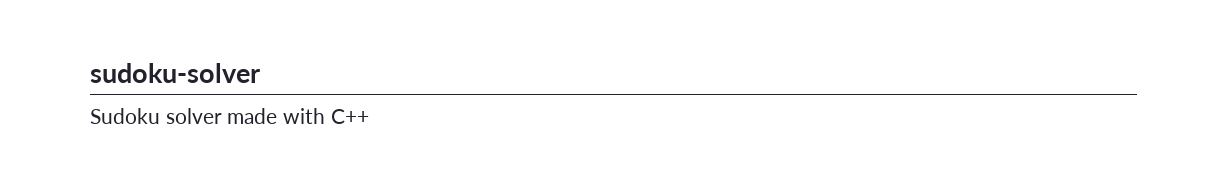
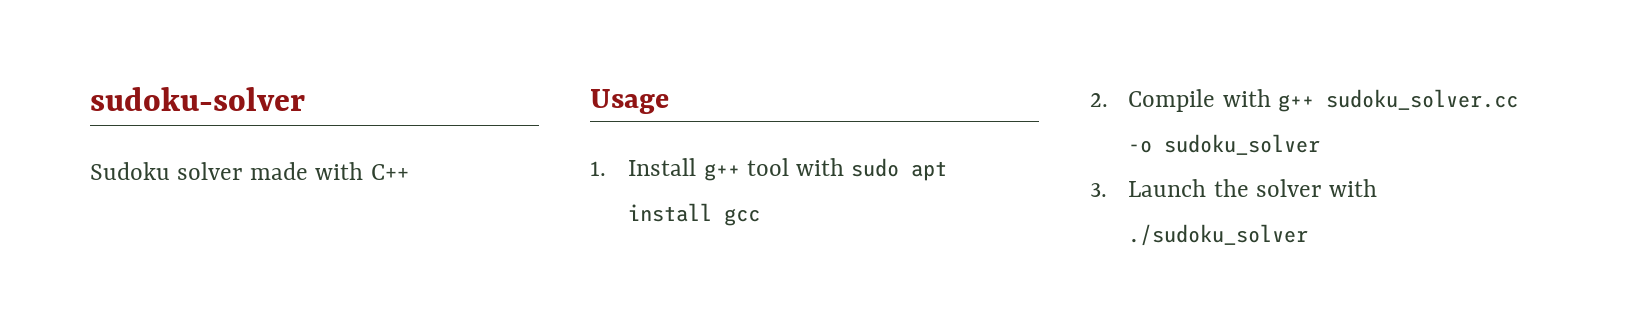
(369, 116) none -> [590,89,669,114] [590,158,947,181] [628,203,761,226] [1090,89,1518,112] [1128,134,1321,155] [1090,179,1377,197] [1128,224,1309,246] // Usage // 1. Install g++ tool with sudo apt install gcc // 2. Compile with g++ sudoku_solver.cc -o sudoku_solver // 3. Launch the solver with ./sudoku_solver

